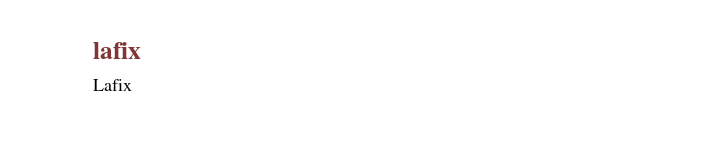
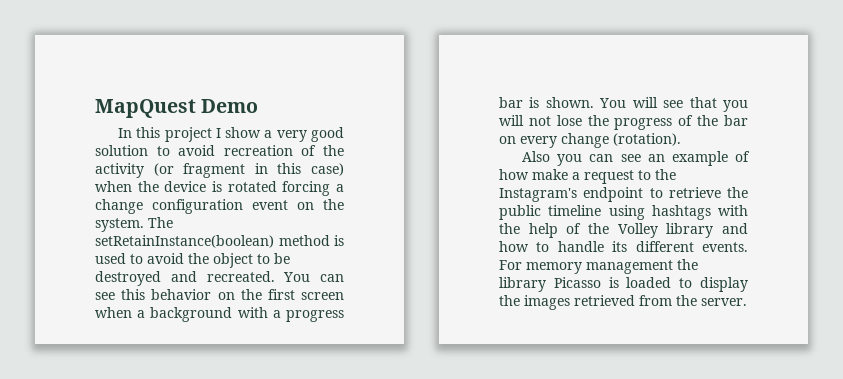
[93,42,141,59] [93,79,132,91] lafix // Lafix -> [95,99,259,118] [118,127,344,142] [95,145,344,156] [95,163,344,178] [95,181,344,196] [95,199,344,214] [95,217,173,232] [95,235,344,248] [95,253,290,268] [95,271,344,286] [95,289,344,300] [95,307,344,322] [499,97,748,112] [499,115,748,130] [499,133,681,148] [522,151,750,166] [499,169,676,184] [499,187,748,202] [499,205,748,220] [499,223,748,238] [499,241,748,252] [499,259,698,274] [499,277,748,292] [499,295,747,310] MapQuest Demo // In this project I show a very good solution to avoid recreation of the activity (or fragment in this case) when the device is rotated forcing a change configuration event on the system. The setRetainInstance(boolean) method is used to avoid the object to be destroyed and recreated. You can see this behavior on the first screen when a background with a progress bar is shown. You will see that you will not lose the progress of the bar on every change (rotation). // Also you can see an example of how make a request to the Instagram's endpoint to retrieve the public timeline using hashtags with the help of the Volley library and how to handle its different events. For memory management the library Picasso is loaded to display the images retrieved from the server.

